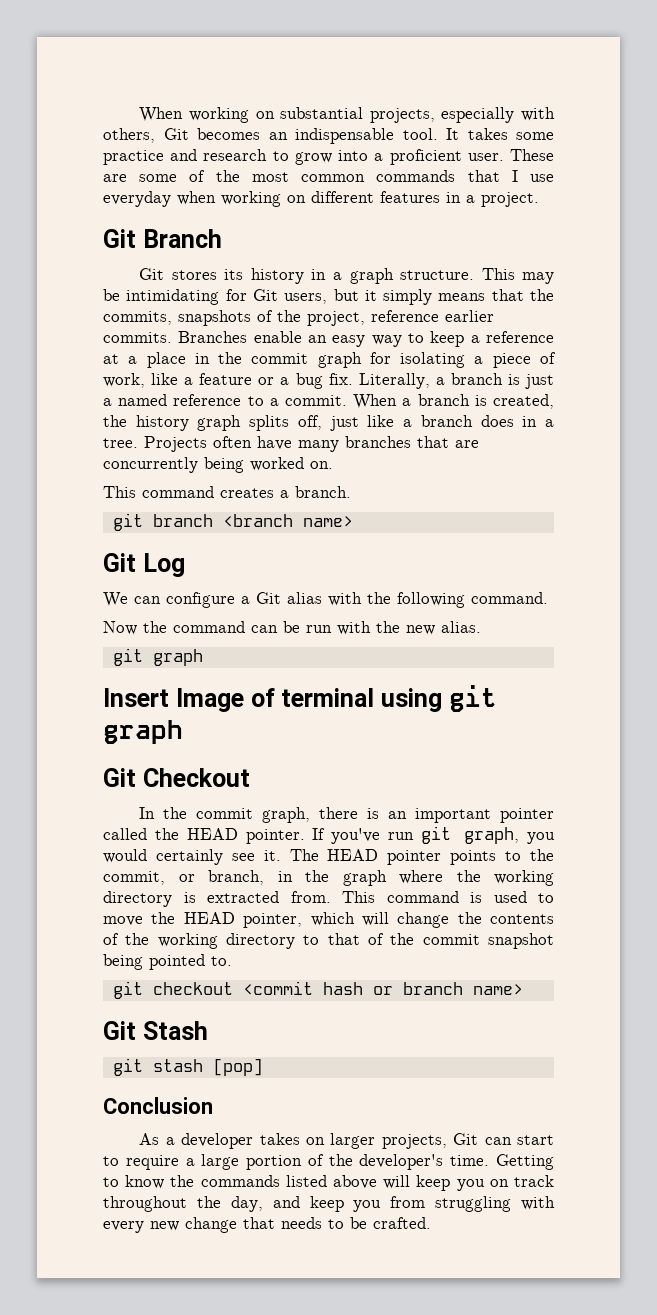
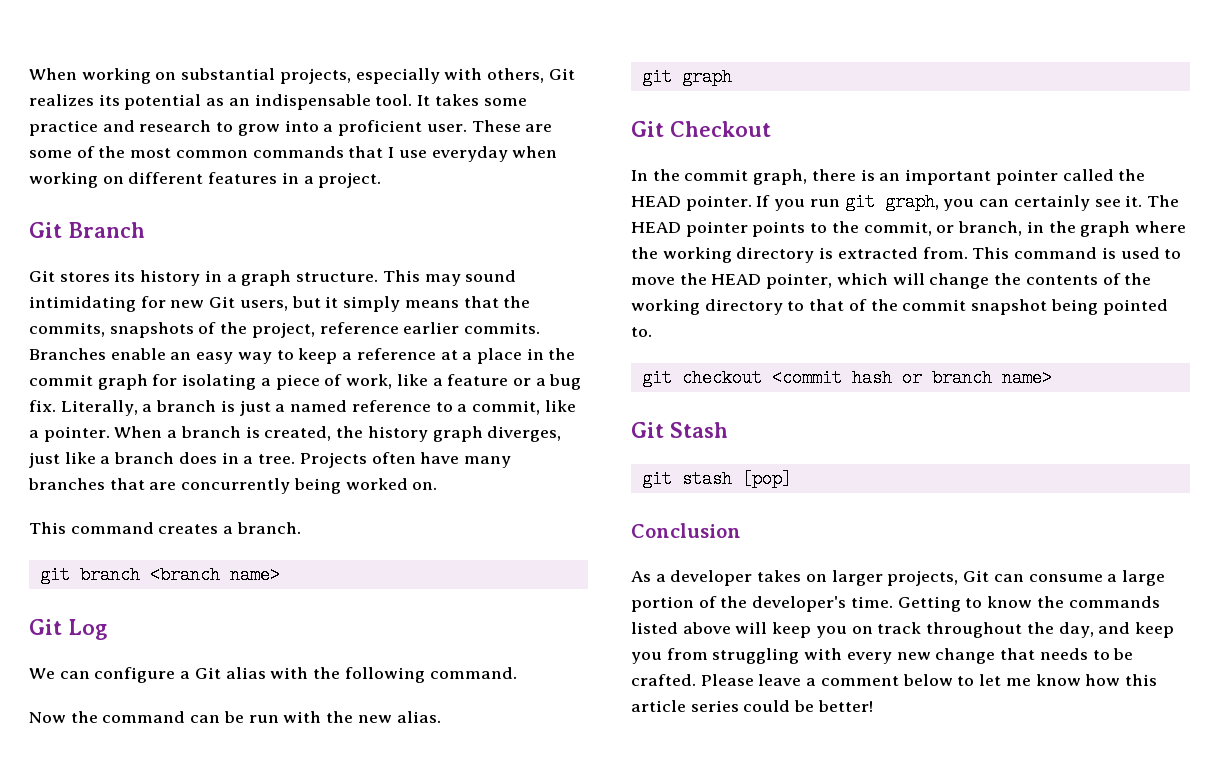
[197,128,260,140] becomes -> [29,94,225,110] realizes its potential as
[103,289,120,301] be -> [465,270,517,282] sound
(247, 295) none -> [170,300,205,308] new
[285,395,347,406] commit. -> [471,400,576,415] [29,426,110,442] commit, like a pointer.
[249,415,322,431] splits off, -> [487,426,562,442] diverges,
[103,685,497,712] [103,720,183,744] // Insert Image of terminal using git graph -> (732, 77) none
[331,828,381,844] you've -> [774,199,806,211] you
[103,849,147,863] would -> [979,199,1010,207] can
[517,1135,554,1145] [103,1155,179,1170] start to require -> [1028,574,1103,582] consume
(431, 1223) none -> [700,674,1157,686] [631,700,873,712] Please leave a comment below to let me know how this article series could be better!

